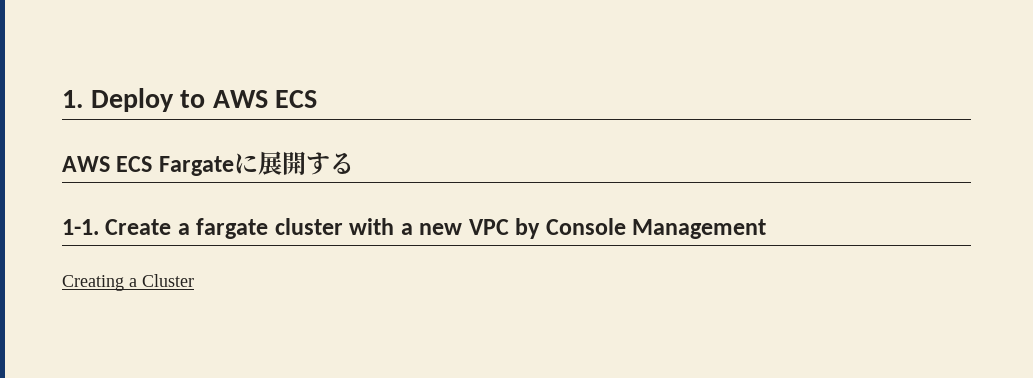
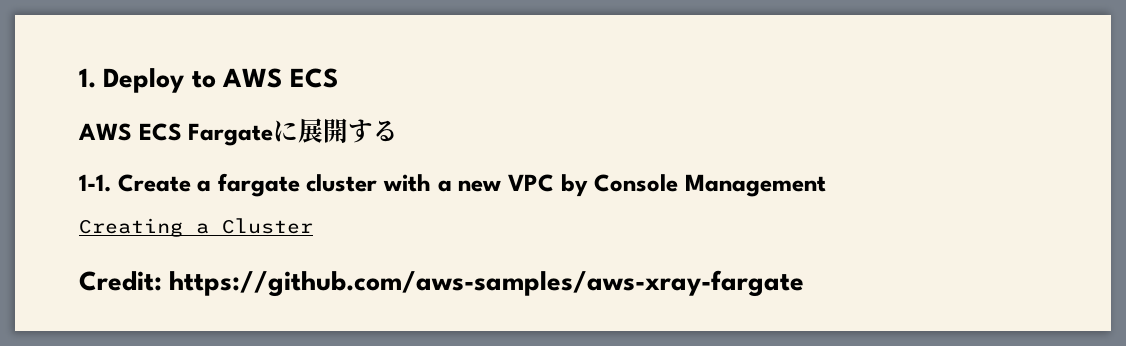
(194, 280) none -> [79,270,805,297] // Credit: https://github.com/aws-samples/aws-xray-fargate

